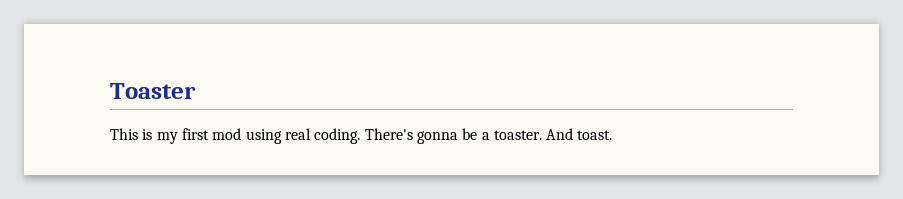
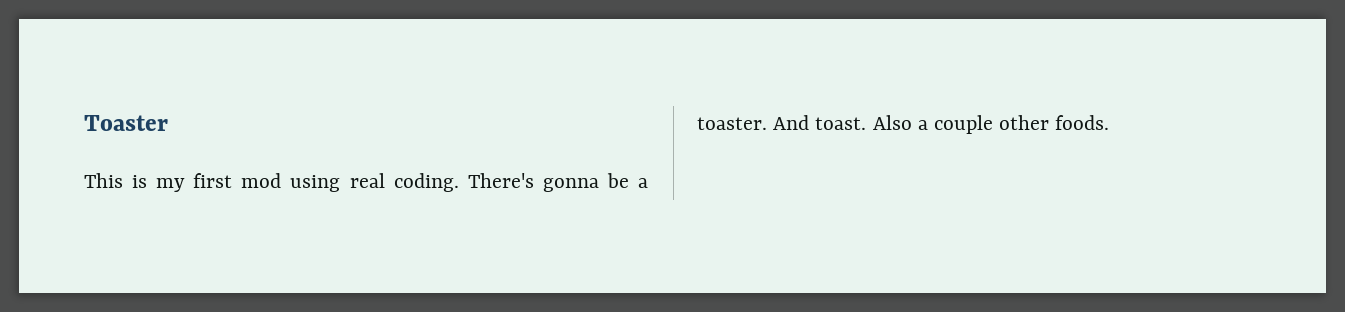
(613, 135) none -> [872,115,1110,134] Also a couple other foods.

